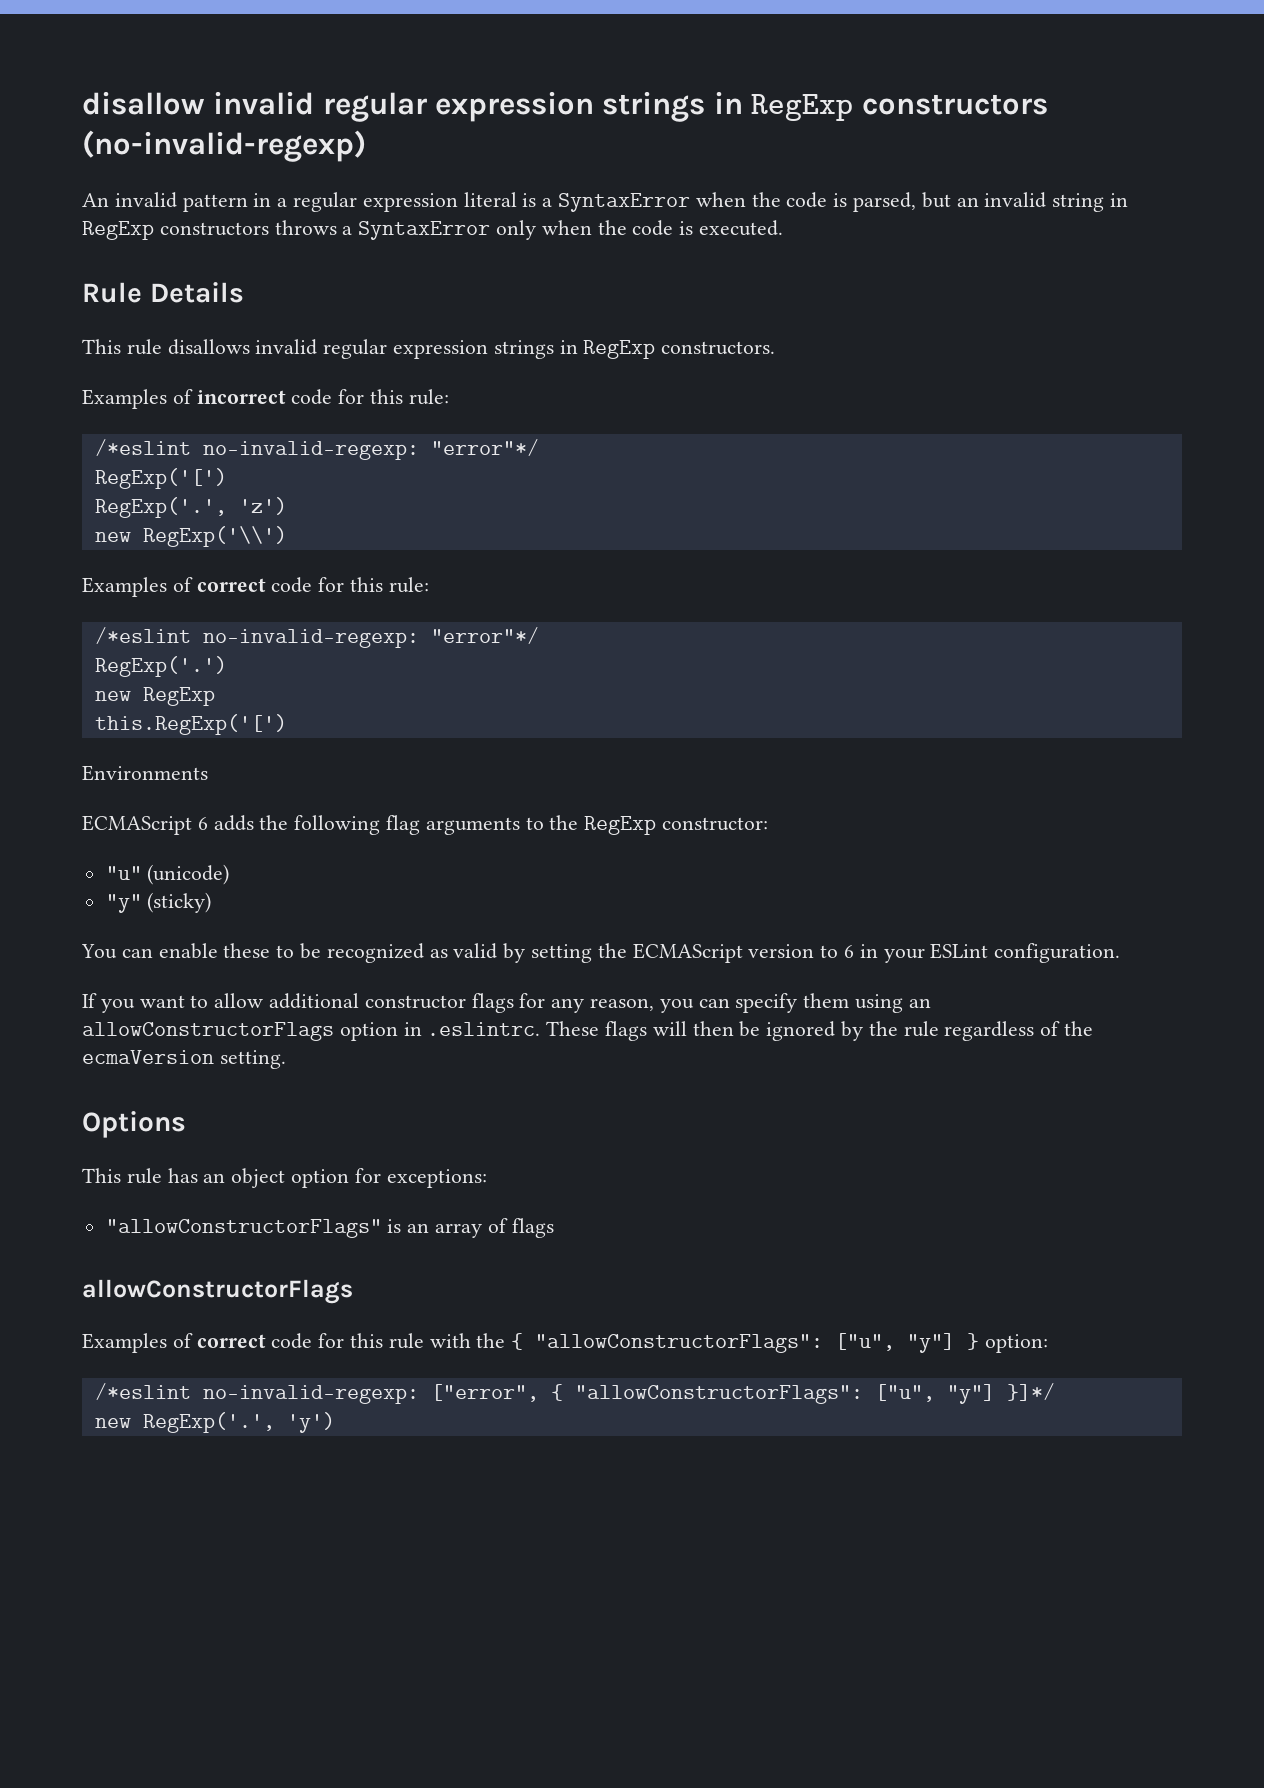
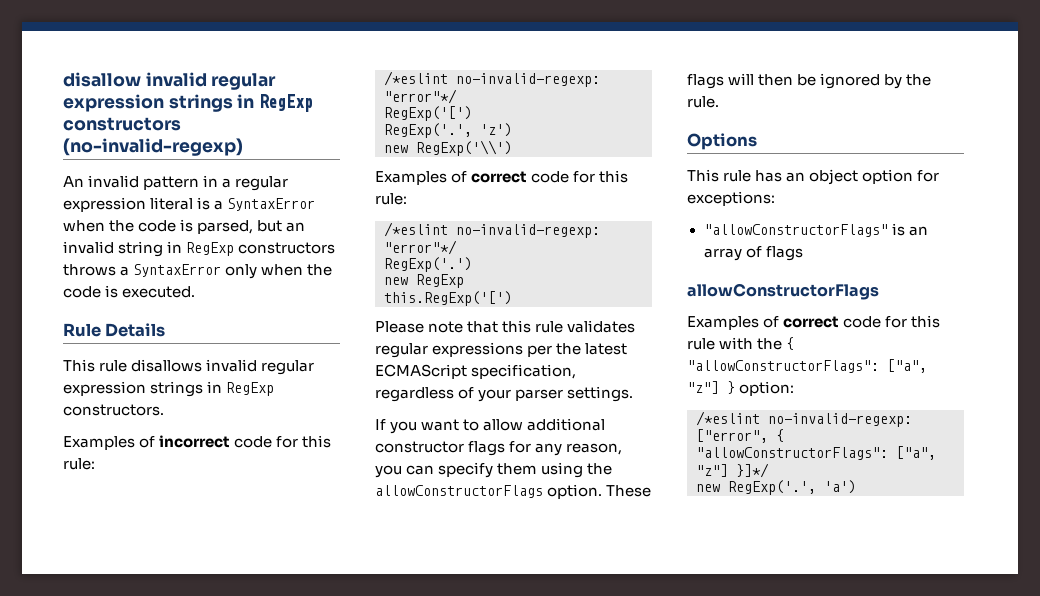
[82,765,208,781] [82,815,769,835] [105,864,230,885] [105,892,212,913] [81,943,1121,963] Environments // ECMAScript 6 adds the following flag arguments to the RegExp constructor: // "u" (unicode) // "y" (sticky) // You can enable these to be recognized as valid by setting the ECMAScript version to 6 in your ESLint configuration. -> [375,320,636,333] [375,342,628,358] [375,364,577,379] [375,386,634,402] Please note that this rule validates regular expressions per the latest ECMAScript specification, regardless of your parser settings.
[908,998,931,1008] [82,1022,541,1041] an allowConstructorFlags option in .eslintrc. -> [587,463,613,475] [375,484,603,499] the allowConstructorFlags option.
[903,1021,1094,1041] [82,1050,286,1069] rule regardless of the ecmaVersion setting. -> [687,96,719,108] rule.
[835,1333,956,1353] ["u", "y"] -> [887,359,927,373] [687,381,719,394] ["a", "z"]
[874,1384,995,1404] ["u", "y"] -> [896,446,936,460] [696,464,728,477] ["a", "z"]
[286,1412,335,1433] 'y') -> [824,480,856,494] 'a')

